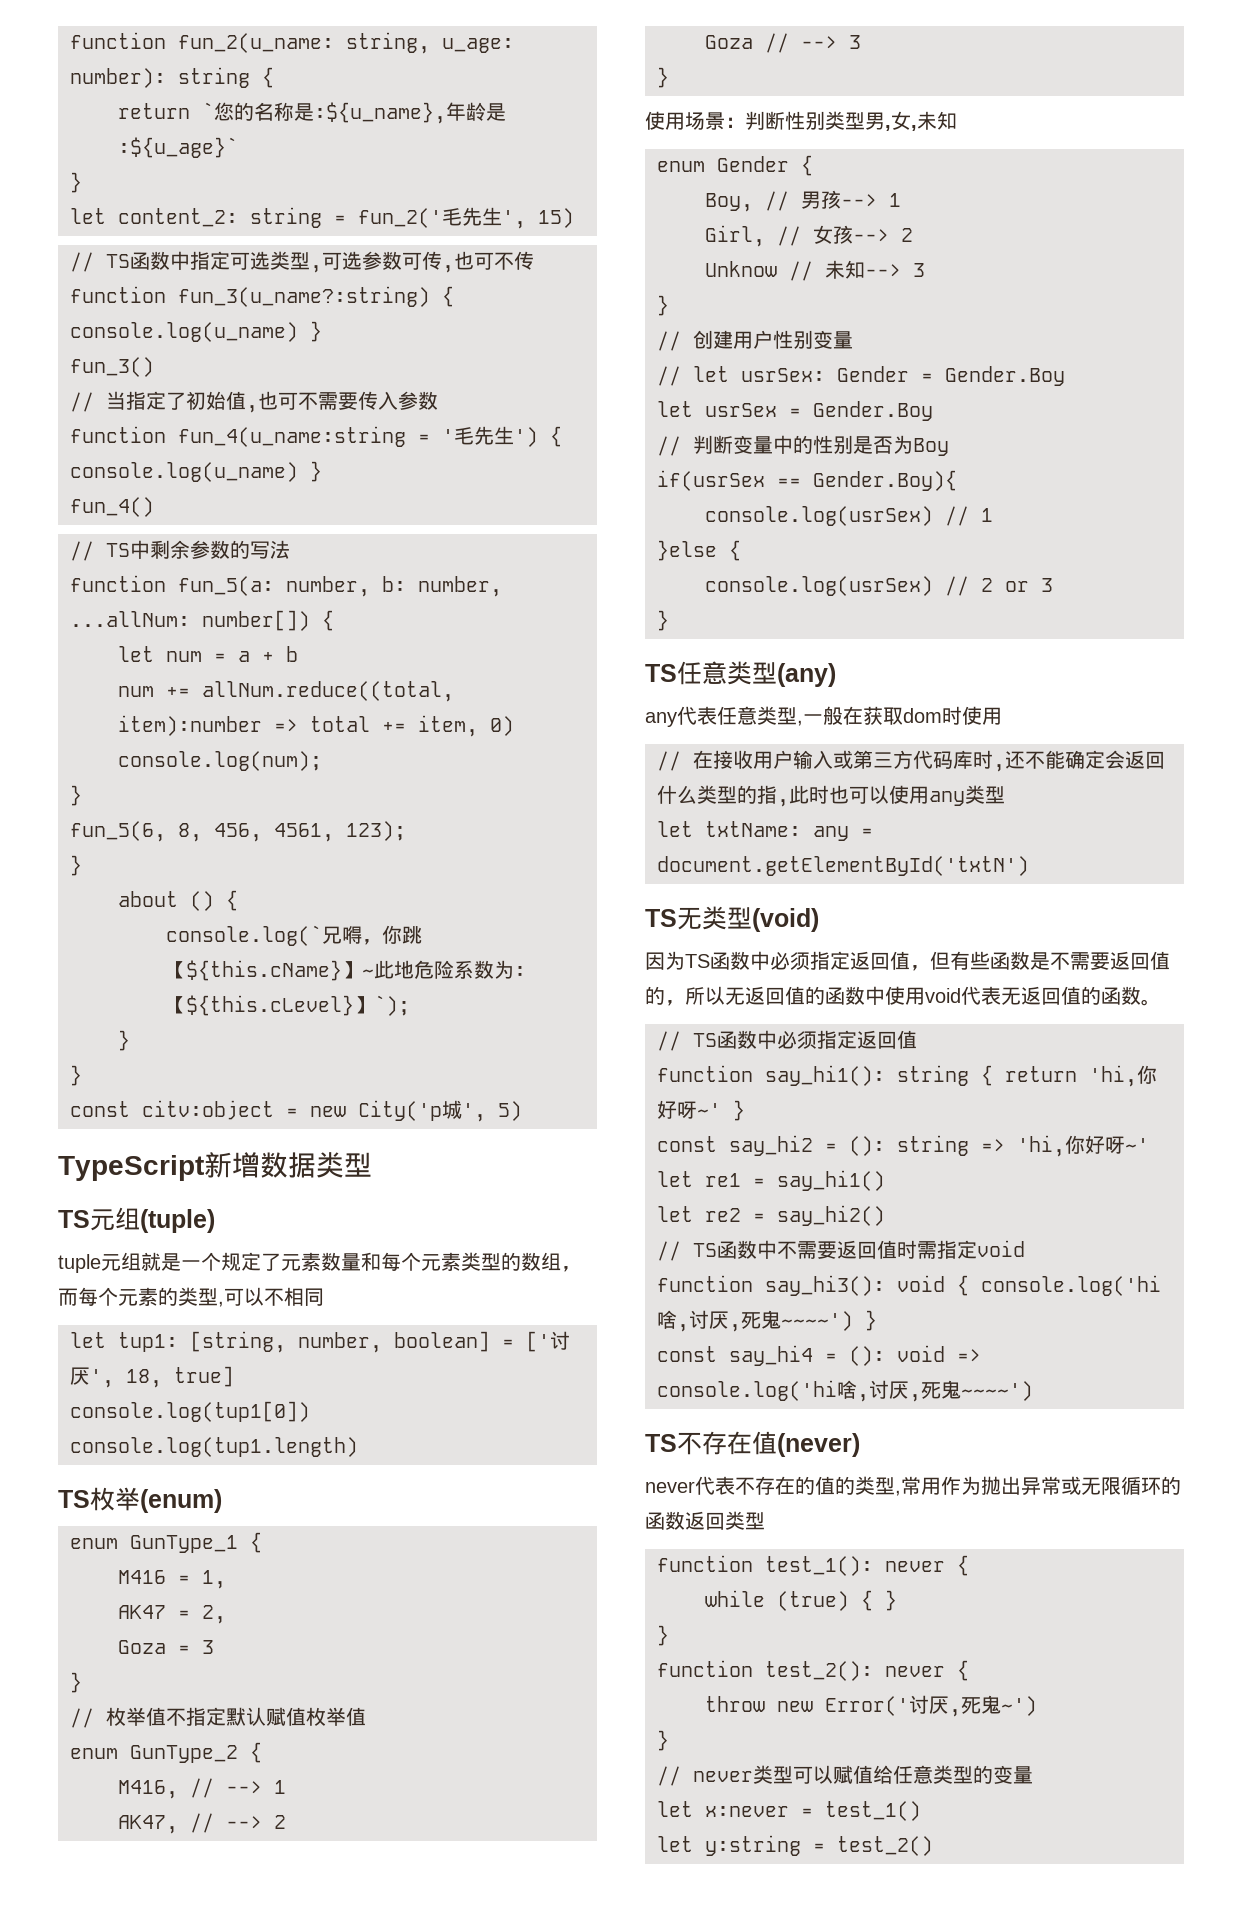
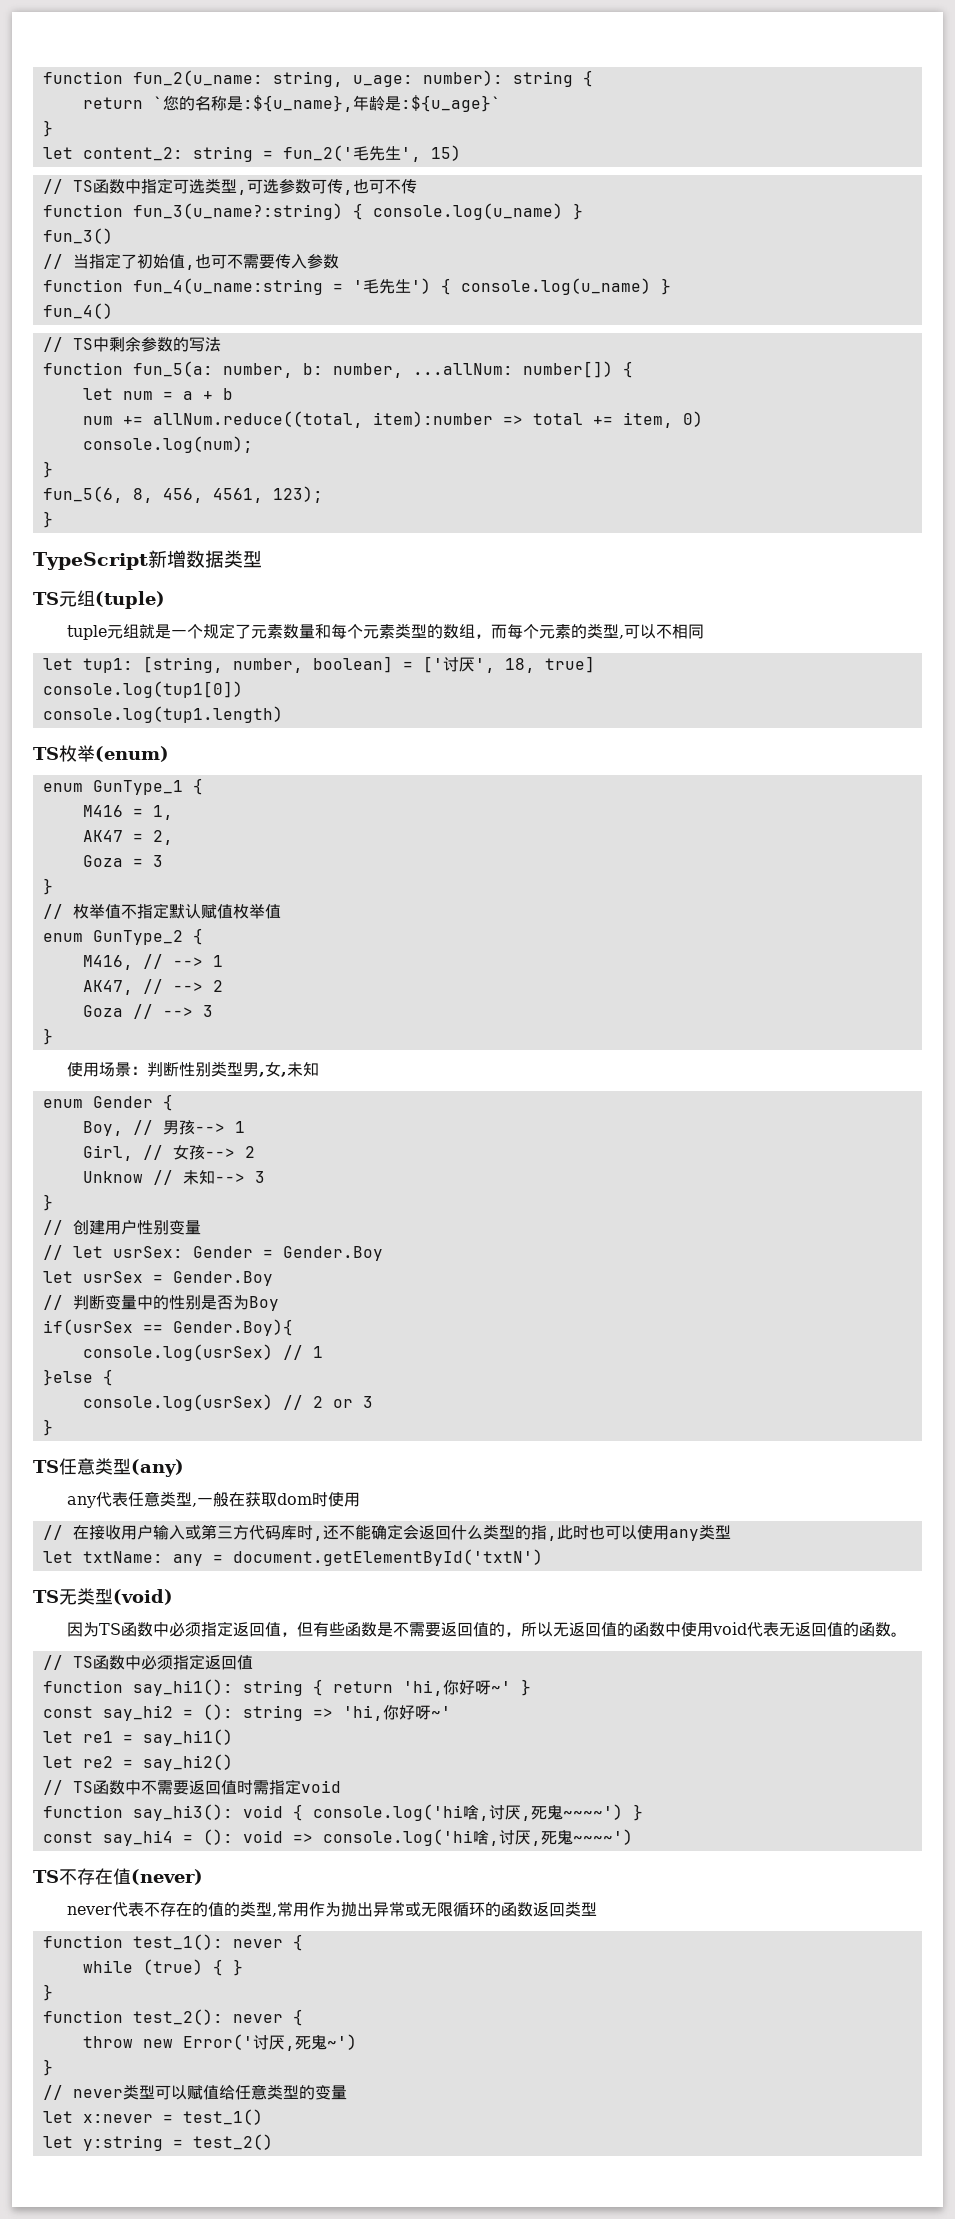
[118,890,238,911] [166,925,422,946] [166,960,526,981] [166,995,410,1016] [118,1030,130,1051] [70,1065,82,1086] [70,1100,522,1122] // about () { // console.log(`兄嘚，你跳【${this.cName}】~此地危险系数为:【${this.cLevel}】`); // } // } // const citv:object = new City('p城', 5) -> (53, 519) none

